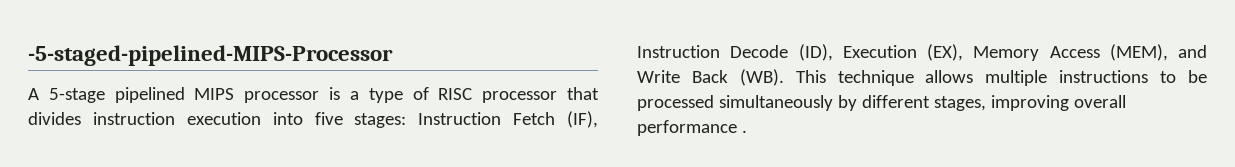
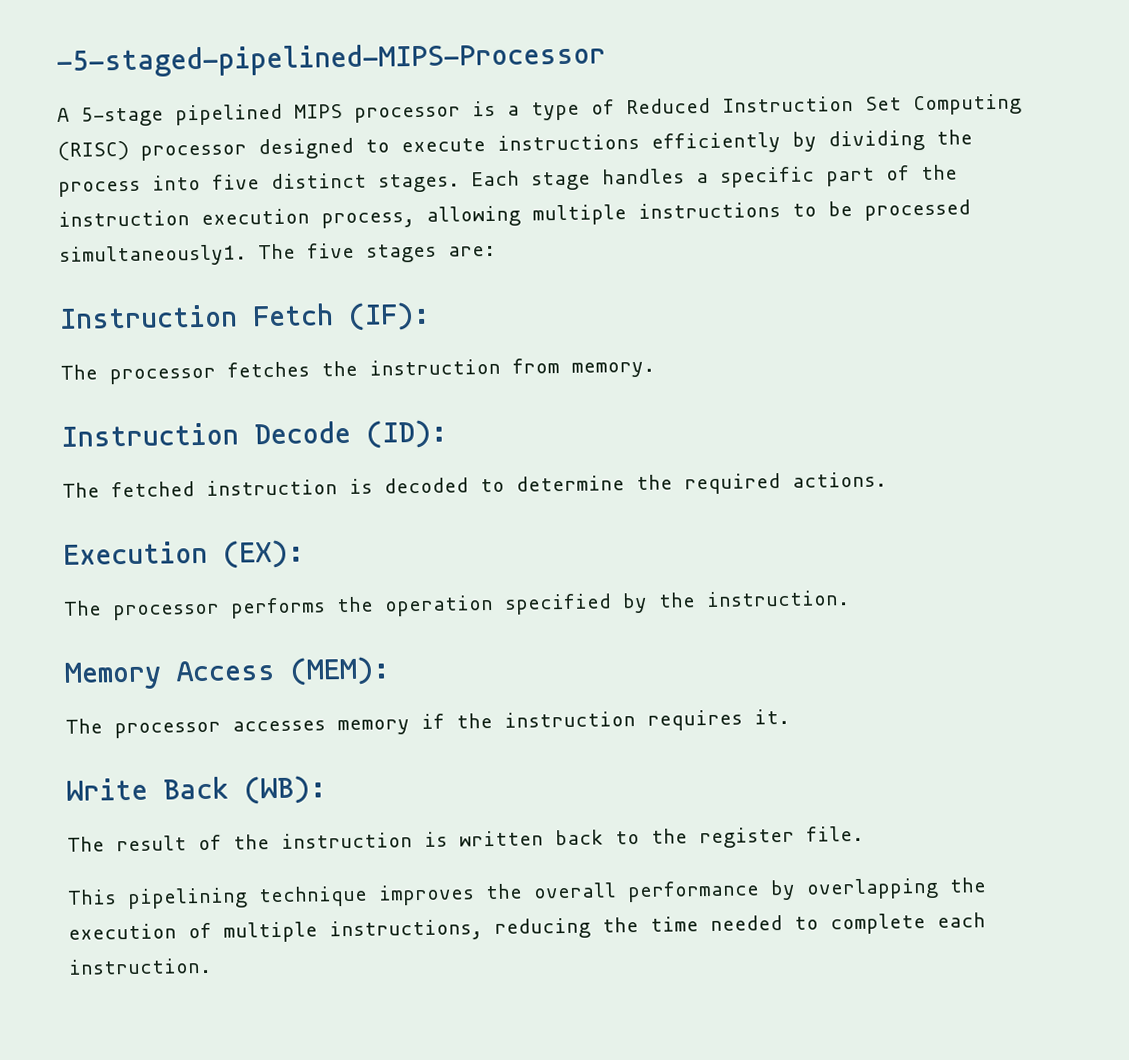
[438,87,599,103] [28,111,598,128] [637,44,1207,61] [637,69,974,86] RISC processor that divides instruction execution into five stages: Instruction Fetch (IF), Instruction Decode (ID), Execution (EX), Memory Access (MEM), and Write Back (WB). This technique allows -> [626,93,1022,116] [57,129,973,161] [58,164,958,197] [58,205,521,229] Reduced Instruction Set Computing (RISC) processor designed to execute instructions efficiently by dividing the process into five distinct stages. Each stage handles a specific part of the instruction execution process, allowing
[718,95,1126,111] [637,120,747,136] simultaneously by different stages, improving overall performance . -> [59,242,496,267] [59,301,431,331] [60,358,655,385] [61,419,448,449] [62,471,887,498] [63,539,305,569] [63,590,850,621] [64,656,391,690] [65,708,790,739] [66,775,327,805] [67,825,864,852] [67,877,987,910] [68,912,986,943] [68,957,212,975] simultaneously1. The five stages are: // Instruction Fetch (IF): // The processor fetches the instruction from memory. // Instruction Decode (ID): // The fetched instruction is decoded to determine the required actions. // Execution (EX): // The processor performs the operation specified by the instruction. // Memory Access (MEM): // The processor accesses memory if the instruction requires it. // Write Back (WB): // The result of the instruction is written back to the register file. // This pipelining technique improves the overall performance by overlapping the execution of multiple instructions, reducing the time needed to complete each instruction.

